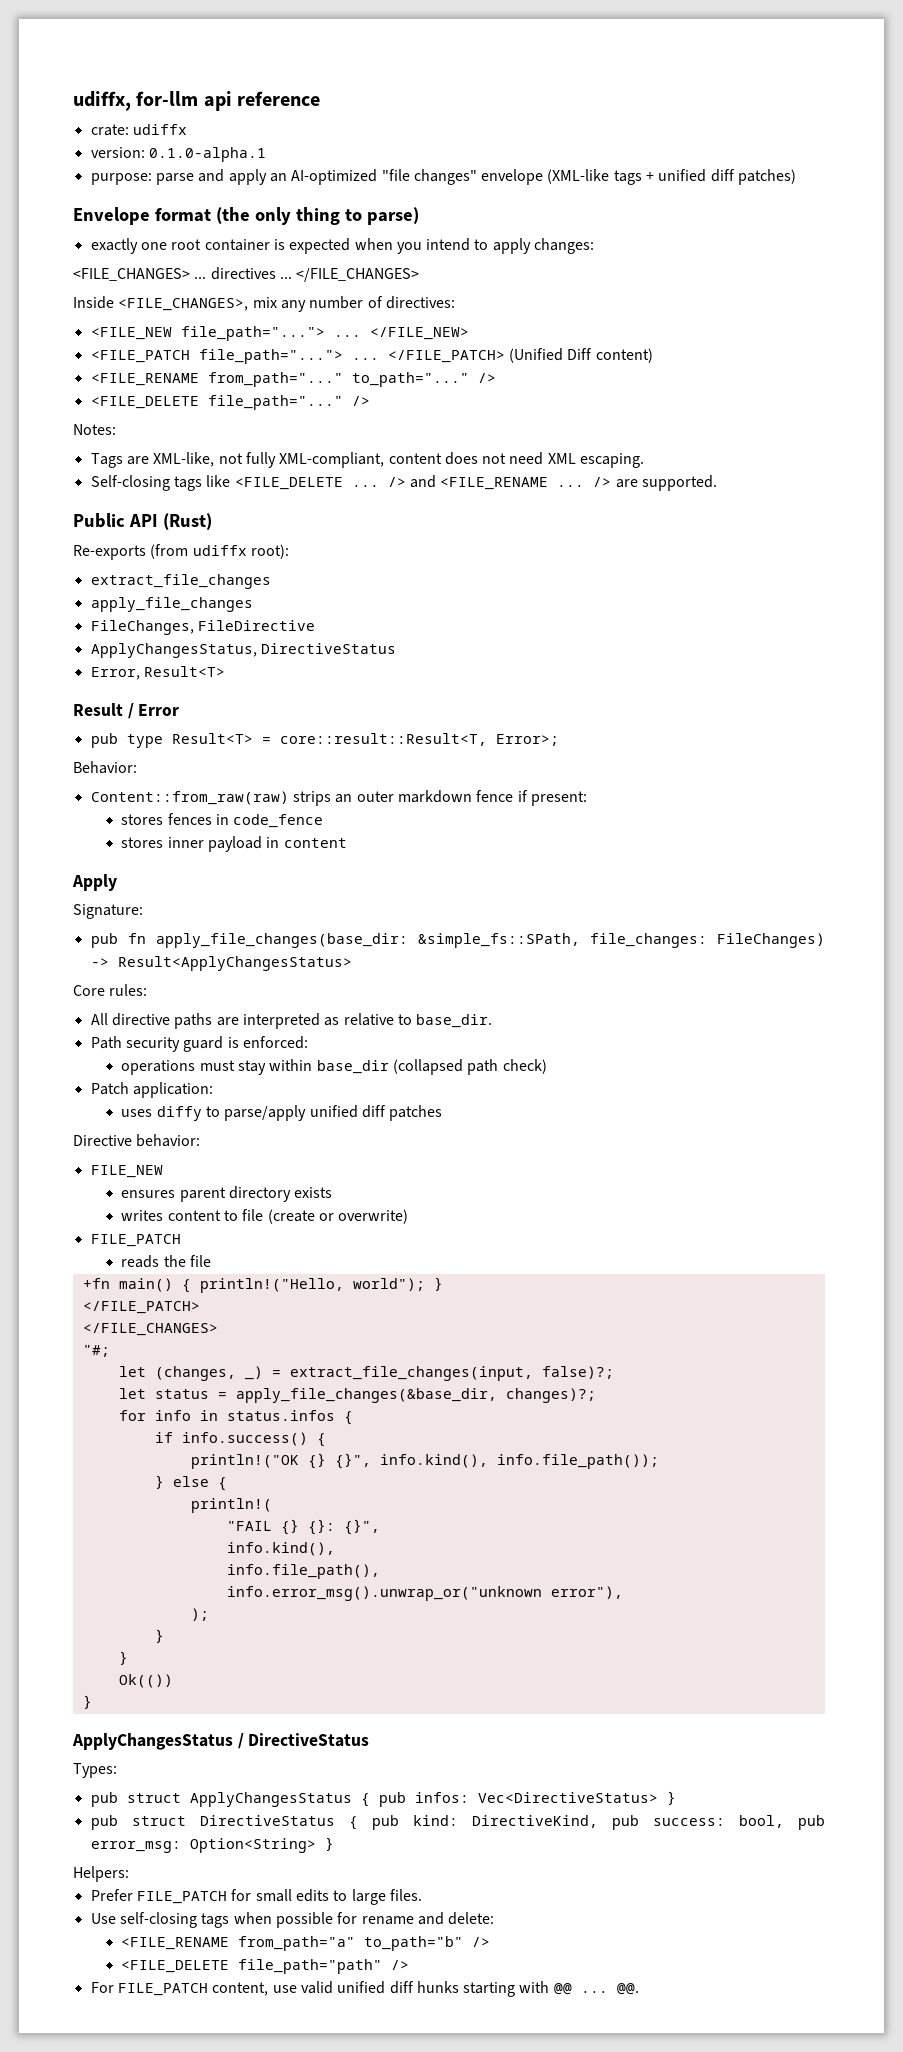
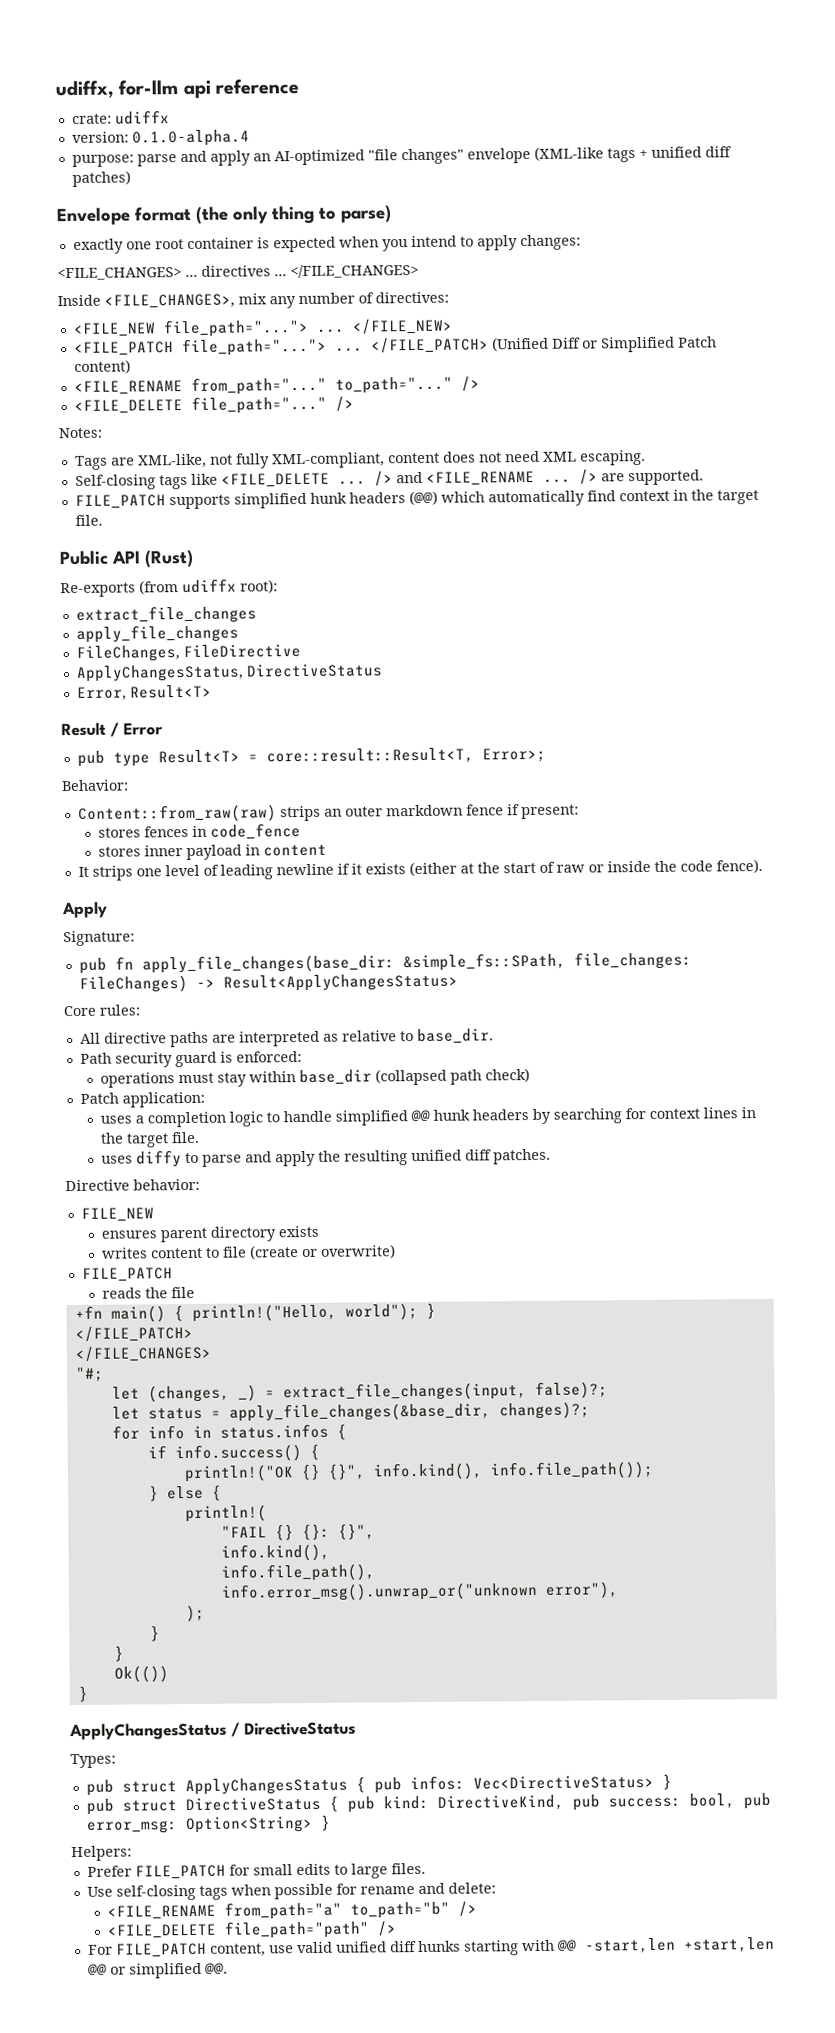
[148,147,266,162] 0.1.0-alpha.1 -> [131,129,250,147] 0.1.0-alpha.4
(593, 354) none -> [581,336,717,353] or Simplified Patch
(717, 483) none -> [74,489,759,510] [74,514,103,526] // FILE_PATCH supports simplified hunk headers (@@) which automatically find context in the target file.
(347, 843) none -> [77,858,763,881] // It strips one level of leading newline if it exists (either at the start of raw or inside the code fence).
[156,1105,443,1121] diffy to parse/apply unified diff patches -> [134,1107,756,1128] [100,1131,200,1148] [100,1148,551,1168] a completion logic to handle simplified @@ hunk headers by searching for context lines in the target file. // uses diffy to parse and apply the resulting unified diff patches.
[580,1991,608,1993] ... -> [584,1936,775,1954] [86,1962,202,1979] -start,len +start,len @@ or simplified

